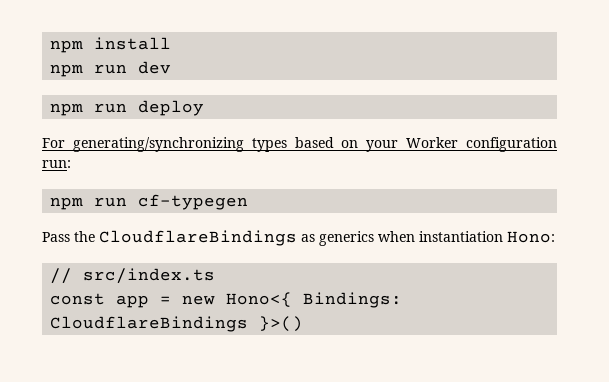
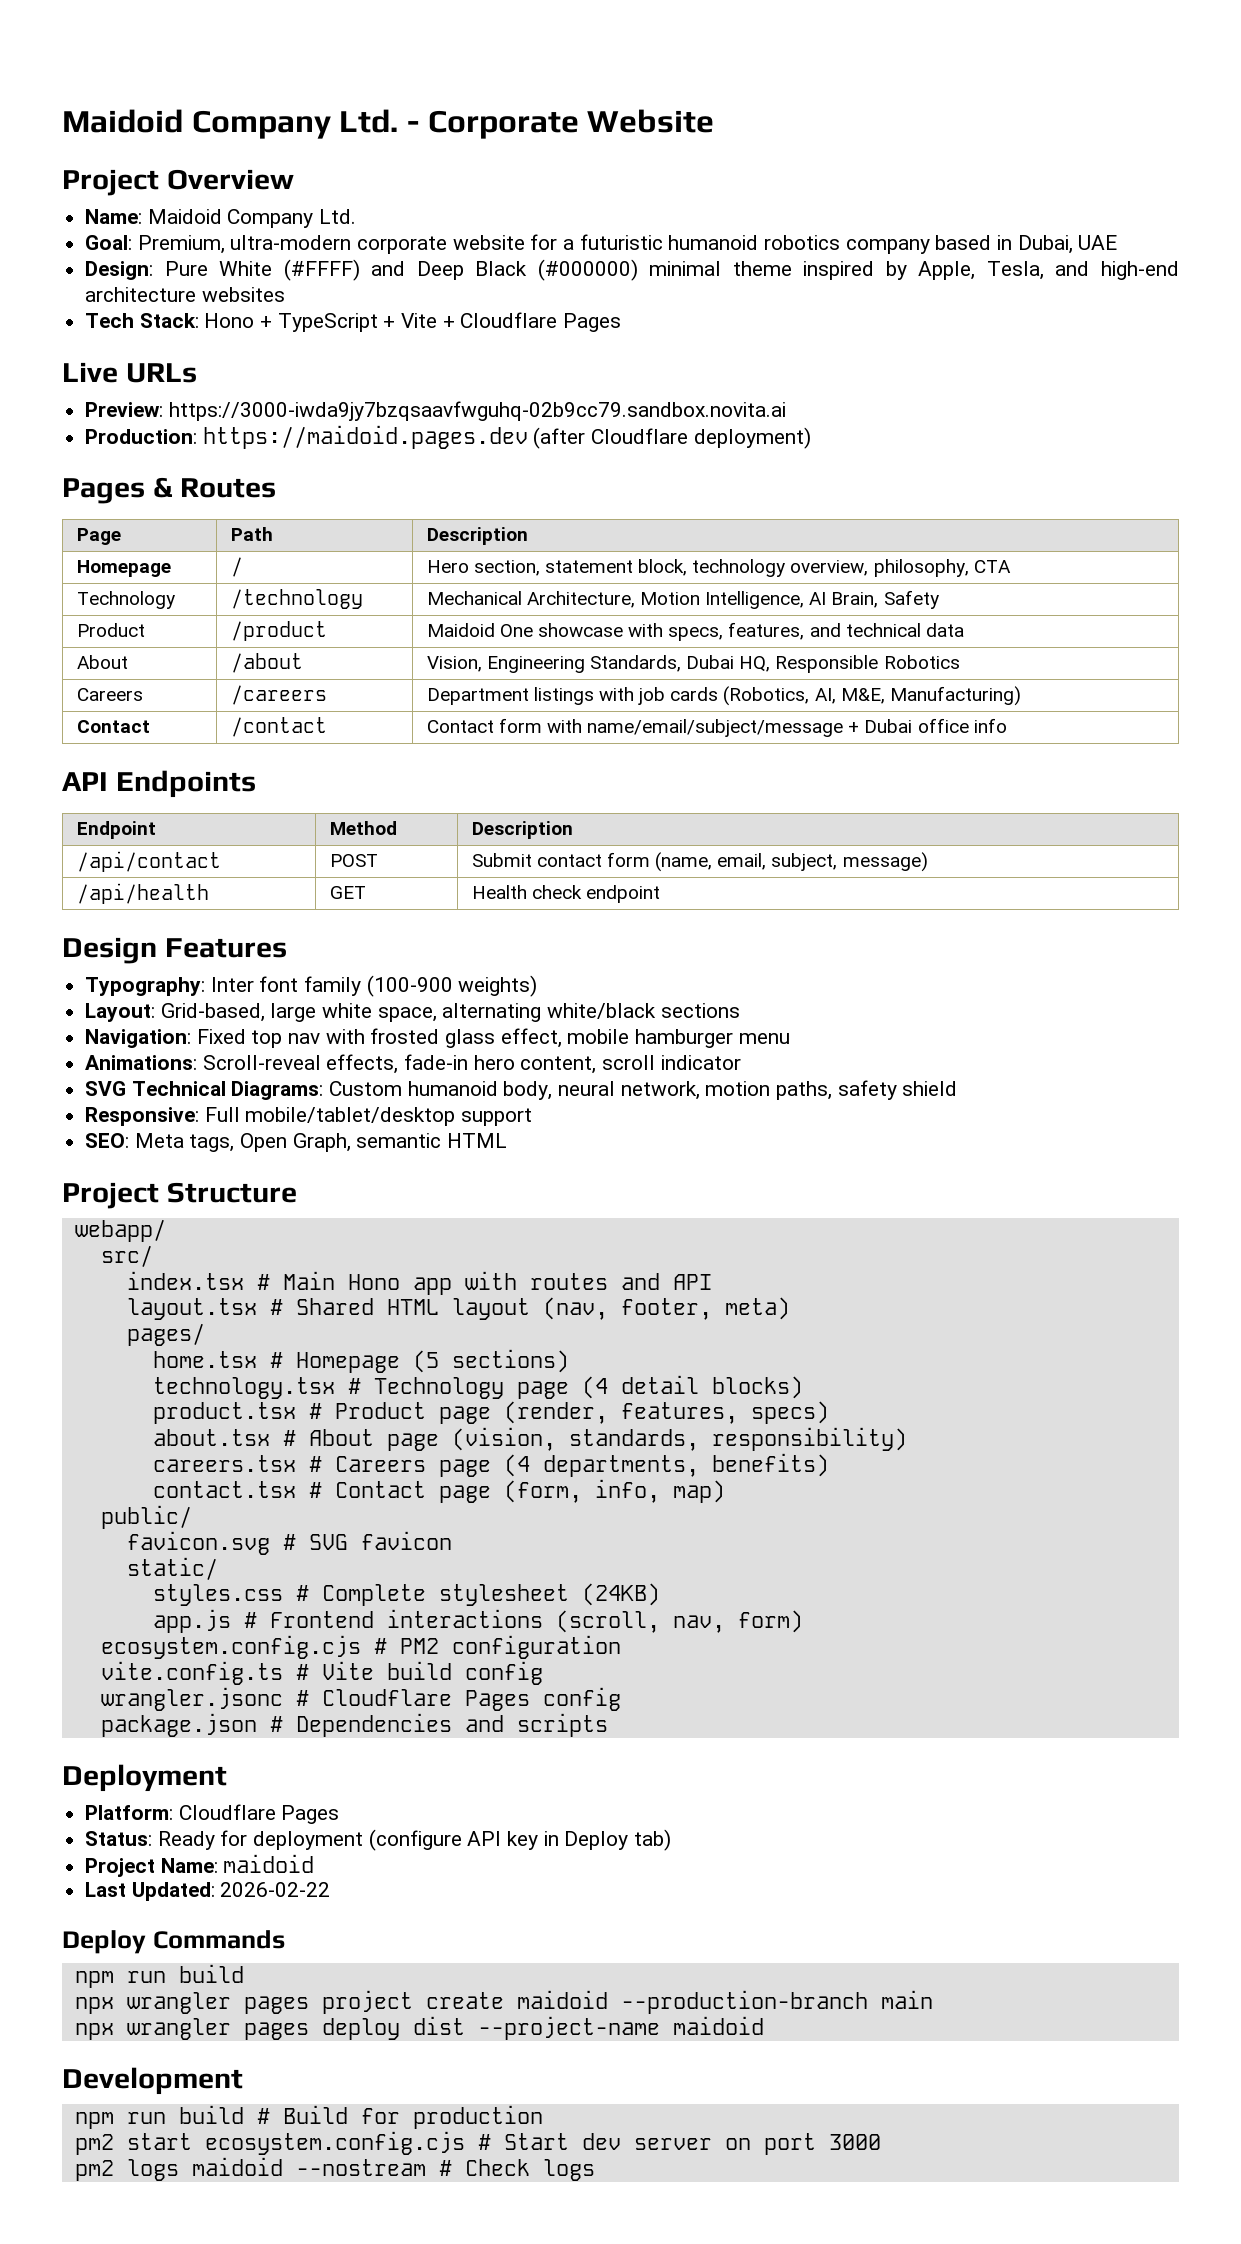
[50,37,172,53] [50,61,172,77] [50,100,205,116] [42,137,557,152] [42,160,71,168] [50,194,249,210] [42,230,555,246] [50,268,216,284] [50,292,403,308] [50,316,304,332] npm install // npm run dev // npm run deploy // For generating/synchronizing types based on your Worker configuration run: // npm run cf-typegen // Pass the CloudflareBindings as generics when instantiation Hono: // // src/index.ts // const app = new Hono<{ Bindings: CloudflareBindings }>() -> [62,109,715,139] [62,169,294,196] [85,209,357,228] [85,234,1118,254] [85,259,1179,281] [85,287,285,302] [85,312,622,332] [62,362,197,383] [85,401,786,421] [85,425,811,449] [62,477,276,504] [76,528,121,545] [230,527,273,541] [426,527,528,545] [76,560,171,577] [230,557,243,577] [426,559,1011,577] [76,591,175,609] [230,589,363,609] [426,590,939,609] [76,623,145,637] [230,621,327,641] [426,622,964,641] [76,655,128,669] [230,653,303,673] [426,655,960,673] [76,688,143,701] [230,685,327,705] [426,686,1021,706] [76,720,150,733] [230,717,327,737] [426,718,1007,737] [62,770,256,798] [76,821,156,839] [329,821,397,835] [471,821,573,839] [76,851,221,872] [329,854,378,867] [471,852,928,872] [76,883,209,904] [329,886,366,899] [471,885,661,903] [62,937,287,964] [85,975,538,997] [85,1003,740,1022] [85,1028,790,1048] [85,1054,741,1074] [85,1080,958,1100] [85,1107,533,1126] [85,1133,508,1152] [62,1182,297,1209] [74,1219,166,1242] [100,1245,153,1267] [126,1271,712,1295] [126,1297,790,1320] [126,1323,205,1346] [152,1349,569,1373] [152,1375,803,1399] [152,1401,829,1424] [152,1427,907,1451] [152,1453,829,1477] [152,1479,725,1503] [100,1505,192,1529] [126,1531,452,1555] [126,1557,218,1580] [152,1583,660,1606] [152,1609,803,1633] [100,1635,621,1659] [100,1661,543,1685] [100,1687,621,1711] [100,1713,608,1737] [62,1764,227,1792] [85,1804,340,1824] [85,1829,672,1851] [85,1854,315,1877] [85,1882,331,1901] [62,1930,285,1954] [74,1964,244,1988] [74,1990,933,2014] [74,2016,764,2040] [62,2067,243,2095] [74,2105,543,2129] [74,2131,881,2155] [74,2157,595,2181] Maidoid Company Ltd. - Corporate Website // Project Overview // Name: Maidoid Company Ltd. // Goal: Premium, ultra-modern corporate website for a futuristic humanoid robotics company based in Dubai, UAE // Design: Pure White (#FFFF) and Deep Black (#000000) minimal theme inspired by Apple, Tesla, and high-end architecture websites // Tech Stack: Hono + TypeScript + Vite + Cloudflare Pages // Live URLs // Preview: https://3000-iwda9jy7bzqsaavfwguhq-02b9cc79.sandbox.novita.ai // Production: https://maidoid.pages.dev (after Cloudflare deployment) // Pages & Routes // Page | Path | Description // Homepage | / | Hero section, statement block, technology overview, philosophy, CTA // Technology | /technology | Mechanical Architecture, Motion Intelligence, AI Brain, Safety // Product | /product | Maidoid One showcase with specs, features, and technical data // About | /about | Vision, Engineering Standards, Dubai HQ, Responsible Robotics // Careers | /careers | Department listings with job cards (Robotics, AI, M&E, Manufacturing) // Contact | /contact | Contact form with name/email/subject/message + Dubai office info // API Endpoints // Endpoint | Method | Description // /api/contact | POST | Submit contact form (name, email, subject, message) // /api/health | GET | Health check endpoint // Design Features // Typography: Inter font family (100-900 weights) // Layout: Grid-based, large white space, alternating white/black sections // Navigation: Fixed top nav with frosted glass effect, mobile hamburger menu // Animations: Scroll-reveal effects, fade-in hero content, scroll indicator // SVG Technical Diagrams: Custom humanoid body, neural network, motion paths, safety shield // Responsive: Full mobile/tablet/desktop support // SEO: Meta tags, Open Graph, semantic HTML // Project Structure // webapp/ // src/ // index.tsx # Main Hono app with routes and API // layout.tsx # Shared HTML layout (nav, footer, meta) // pages/ // home.tsx # Homepage (5 sections) // technology.tsx # Technology page (4 detail blocks) // product.tsx # Product page (render, features, specs) // about.tsx # About page (vision, standards, responsibility) // careers.tsx # Careers page (4 departments, benefits) // contact.tsx # Contact page (form, info, map) // public/ // favicon.svg # SVG favicon // static/ // styles.css # Complete stylesheet (24KB) // app.js # Frontend interactions (scroll, nav, form) // ecosystem.config.cjs # PM2 configuration // vite.config.ts # Vite build config // wrangler.jsonc # Cloudflare Pages config // package.json # Dependencies and scripts // Deployment // Platform: Cloudflare Pages // Status: Ready for deployment (configure API key in Deploy tab) // Project Name: maidoid // Last Updated: 2026-02-22 // Deploy Commands // npm run build // npx wrangler pages project create maidoid --production-branch main // npx wrangler pages deploy dist --project-name maidoid // Development // npm run build # Build for production // pm2 start ecosystem.config.cjs # Start dev server on port 3000 // pm2 logs maidoid --nostream # Check logs

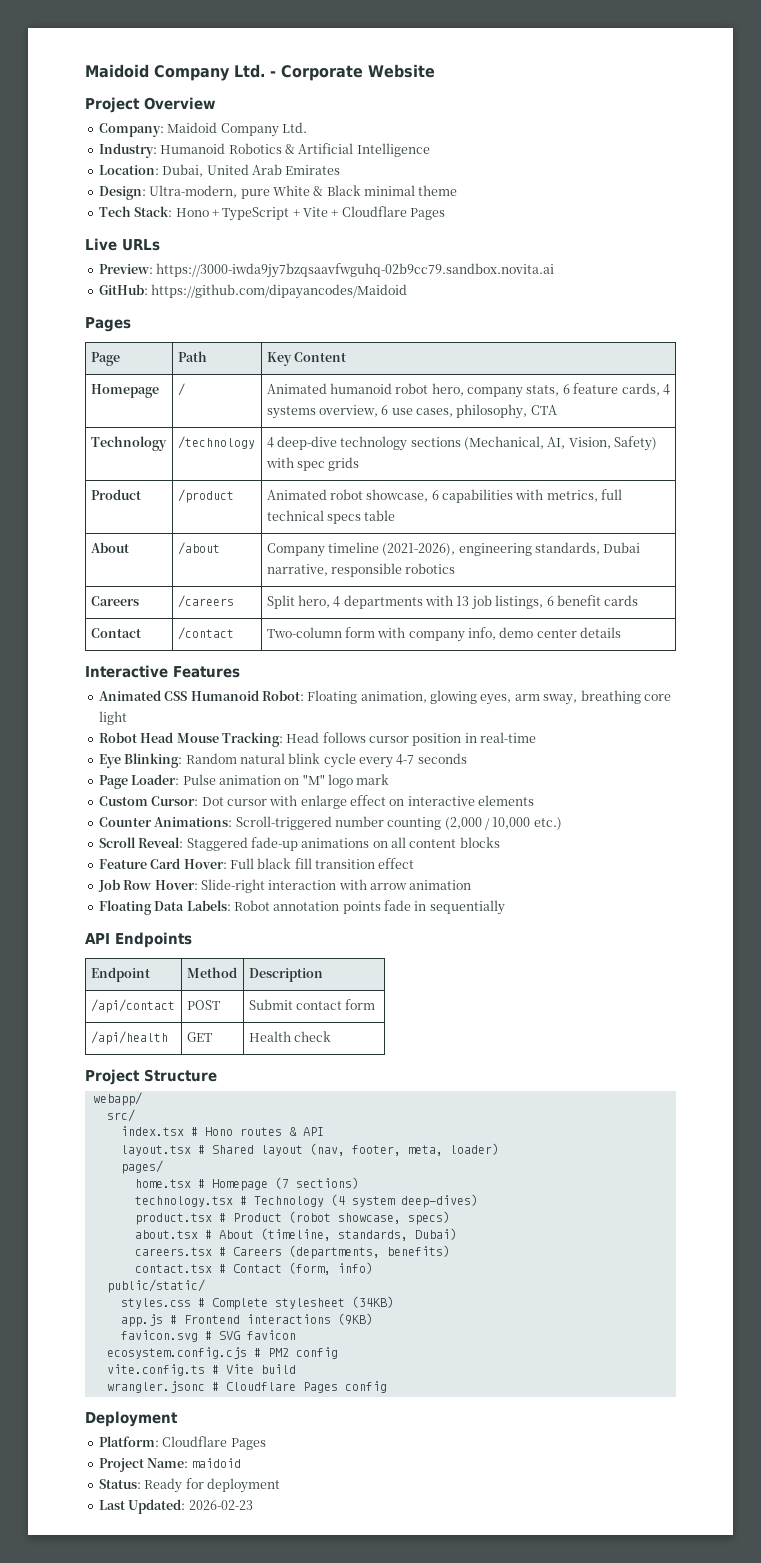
[85,209,143,224] Name: -> [98,123,164,137] Company:
[85,234,1118,254] [85,259,1179,281] [85,287,285,302] Goal: Premium, ultra-modern corporate website for a futuristic humanoid robotics company based in Dubai, UAE // Design: Pure White (#FFFF) and Deep Black (#000000) minimal theme inspired by Apple, Tesla, and high-end architecture websites -> [98,143,430,158] [98,164,341,177] [98,185,458,200] Industry: Humanoid Robotics & Artificial Intelligence // Location: Dubai, United Arab Emirates // Design: Ultra-modern, pure White & Black minimal theme
[85,425,811,449] [62,477,276,504] Production: https://maidoid.pages.dev (after Cloudflare deployment) // Pages & Routes -> [98,284,408,299] [85,317,131,332] GitHub: https://github.com/dipayancodes/Maidoid // Pages
[426,527,528,545] Description -> [266,352,346,366] Key Content
[426,559,1011,577] [76,591,175,609] [230,589,363,609] [426,590,939,609] [76,623,145,637] [230,621,327,641] [426,622,964,641] [76,655,128,669] [230,653,303,673] [426,655,960,673] [76,688,143,701] [230,685,327,705] [426,686,1021,706] Hero section, statement block, technology overview, philosophy, CTA // Technology | /technology | Mechanical Architecture, Motion Intelligence, AI Brain, Safety // Product | /product | Maidoid One showcase with specs, features, and technical data // About | /about | Vision, Engineering Standards, Dubai HQ, Responsible Robotics // Careers | /careers | Department listings with job cards (Robotics, AI, M&E, Manufacturing) -> [266,383,670,398] [266,404,557,419] [90,436,167,451] [177,436,255,449] [266,436,658,451] [265,457,360,471] [90,489,141,500] [177,489,234,503] [266,489,623,503] [266,510,396,524] [90,542,129,553] [177,542,220,555] [266,542,641,557] [266,563,456,577] [90,596,139,606] [177,595,234,608] [266,595,639,610] Animated humanoid robot hero, company stats, 6 feature cards, 4 systems overview, 6 use cases, philosophy, CTA // Technology | /technology | 4 deep-dive technology sections (Mechanical, AI, Vision, Safety) with spec grids // Product | /product | Animated robot showcase, 6 capabilities with metrics, full technical specs table // About | /about | Company timeline (2021-2026), engineering standards, Dubai narrative, responsible robotics // Careers | /careers | Split hero, 4 departments with 13 job listings, 6 benefit cards
[426,720,494,733] Contact -> [266,627,342,638] Two-column
[587,718,1007,737] name/email/subject/message + Dubai office info -> [408,627,622,642] [85,665,240,678] [98,690,671,705] [98,711,127,725] [98,732,537,747] [98,753,467,768] [98,774,390,789] [98,795,535,809] [98,816,562,830] [98,837,500,851] [98,858,415,869] [97,879,472,893] [98,900,505,915] company info, demo center details // Interactive Features // Animated CSS Humanoid Robot: Floating animation, glowing eyes, arm sway, breathing core light // Robot Head Mouse Tracking: Head follows cursor position in real-time // Eye Blinking: Random natural blink cycle every 4-7 seconds // Page Loader: Pulse animation on "M" logo mark // Custom Cursor: Dot cursor with enlarge effect on interactive elements // Counter Animations: Scroll-triggered number counting (2,000 / 10,000 etc.) // Scroll Reveal: Staggered fade-up animations on all content blocks // Feature Card Hover: Full black fill transition effect // Job Row Hover: Slide-right interaction with arrow animation // Floating Data Labels: Robot annotation points fade in sequentially
[655,852,928,872] (name, email, subject, message) -> (376, 1004) none
[586,885,661,903] [62,937,287,964] [85,975,538,997] [85,1003,740,1022] [85,1028,790,1048] [85,1054,741,1074] [85,1080,958,1100] [85,1107,533,1126] [85,1133,508,1152] endpoint // Design Features // Typography: Inter font family (100-900 weights) // Layout: Grid-based, large white space, alternating white/black sections // Navigation: Fixed top nav with frosted glass effect, mobile hamburger menu // Animations: Scroll-reveal effects, fade-in hero content, scroll indicator // SVG Technical Diagrams: Custom humanoid body, neural network, motion paths, safety shield // Responsive: Full mobile/tablet/desktop support // SEO: Meta tags, Open Graph, semantic HTML -> (331, 1036) none
[282,1271,660,1295] Main Hono app with routes and -> [204,1127,297,1136] Hono routes &
[386,1299,439,1315] HTML -> (254, 1149) none
[724,1297,790,1320] meta) -> [407,1143,499,1156] meta, loader)
[412,1350,439,1373] (5 -> [274,1177,289,1189] (7
[516,1375,803,1399] page (4 detail blocks) -> [330,1194,478,1208] (4 system deep-dives)
[438,1401,738,1424] page (render, features, -> [288,1211,401,1224] (robot showcase,
[386,1427,907,1451] page (vision, standards, responsibility) -> [260,1228,457,1241] (timeline, standards, Dubai)
[438,1454,699,1477] page (4 departments, -> [288,1245,380,1259] (departments,
[438,1479,725,1503] [100,1505,192,1529] [126,1531,452,1555] [126,1557,218,1580] [152,1583,660,1606] [152,1609,803,1633] page (form, info, map) // public/ // favicon.svg # SVG favicon // static/ // styles.css # Complete stylesheet (24KB) // app.js # Frontend interactions (scroll, nav, form) -> [288,1262,373,1275] [106,1279,205,1293] [120,1296,394,1310] [120,1313,373,1327] [120,1330,296,1342] (form, info) // public/static/ // styles.css # Complete stylesheet (34KB) // app.js # Frontend interactions (9KB) // favicon.svg # SVG favicon
[451,1635,621,1659] configuration -> [295,1347,338,1359] config
[464,1661,543,1685] config -> (296, 1369) none
[100,1713,608,1737] // package.json # Dependencies and scripts -> (387, 1387) none
(340, 1814) none -> [98,1458,241,1472] // Project Name: maidoid
[368,1829,672,1851] [85,1854,315,1877] [85,1882,331,1901] [62,1930,285,1954] [74,1964,244,1988] [74,1990,933,2014] [74,2016,764,2040] [62,2067,243,2095] [74,2105,543,2129] [74,2131,881,2155] [74,2157,595,2181] (configure API key in Deploy tab) // Project Name: maidoid // Last Updated: 2026-02-22 // Deploy Commands // npm run build // npx wrangler pages project create maidoid --production-branch main // npx wrangler pages deploy dist --project-name maidoid // Development // npm run build # Build for production // pm2 start ecosystem.config.cjs # Start dev server on port 3000 // pm2 logs maidoid --nostream # Check logs -> [98,1499,253,1514] // Last Updated: 2026-02-23

